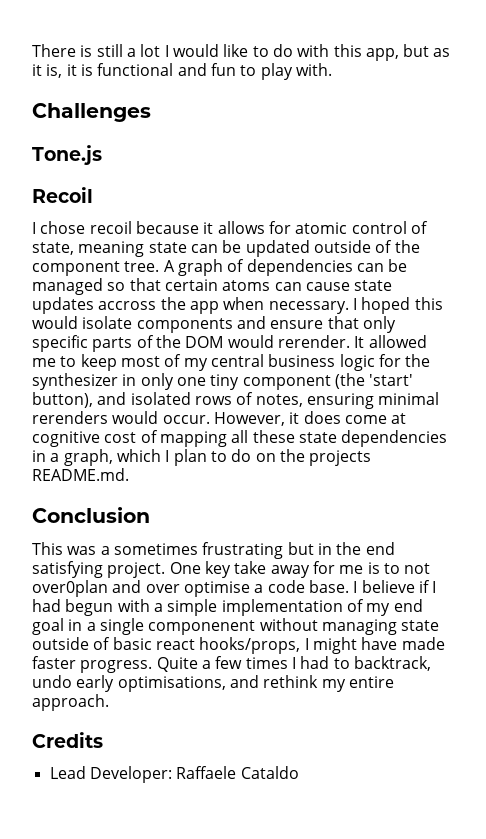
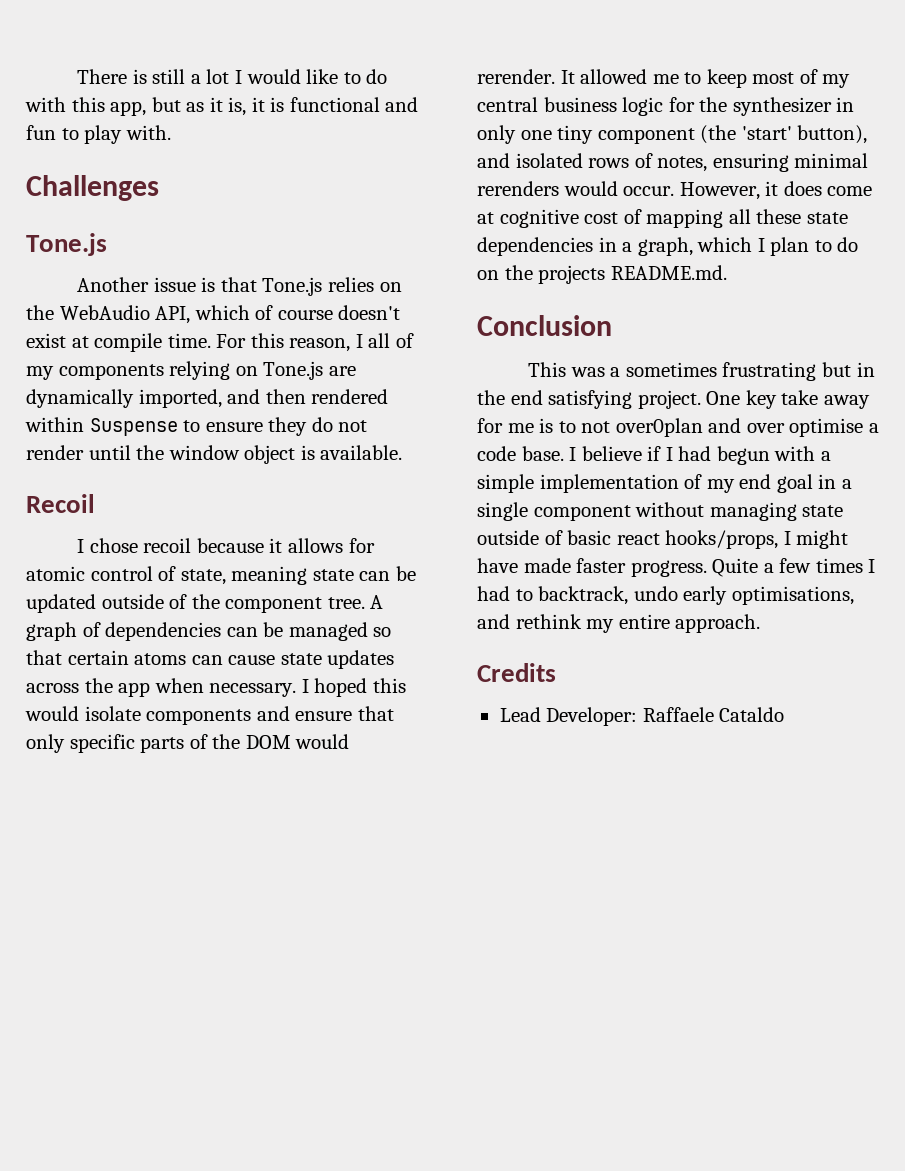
(102, 155) none -> [77,277,402,296] [26,305,401,324] [26,333,414,352] [26,361,356,380] [26,389,389,408] [25,417,368,436] [26,445,403,464] // Another issue is that Tone.js relies on the WebAudio API, which of course doesn't exist at compile time. For this reason, I all of my components relying on Tone.js are dynamically imported, and then rendered within Suspense to ensure they do not render until the window object is available.
[98,301,157,310] accross -> [26,683,79,693] across
[148,620,256,635] componenent -> [533,505,631,521] component

